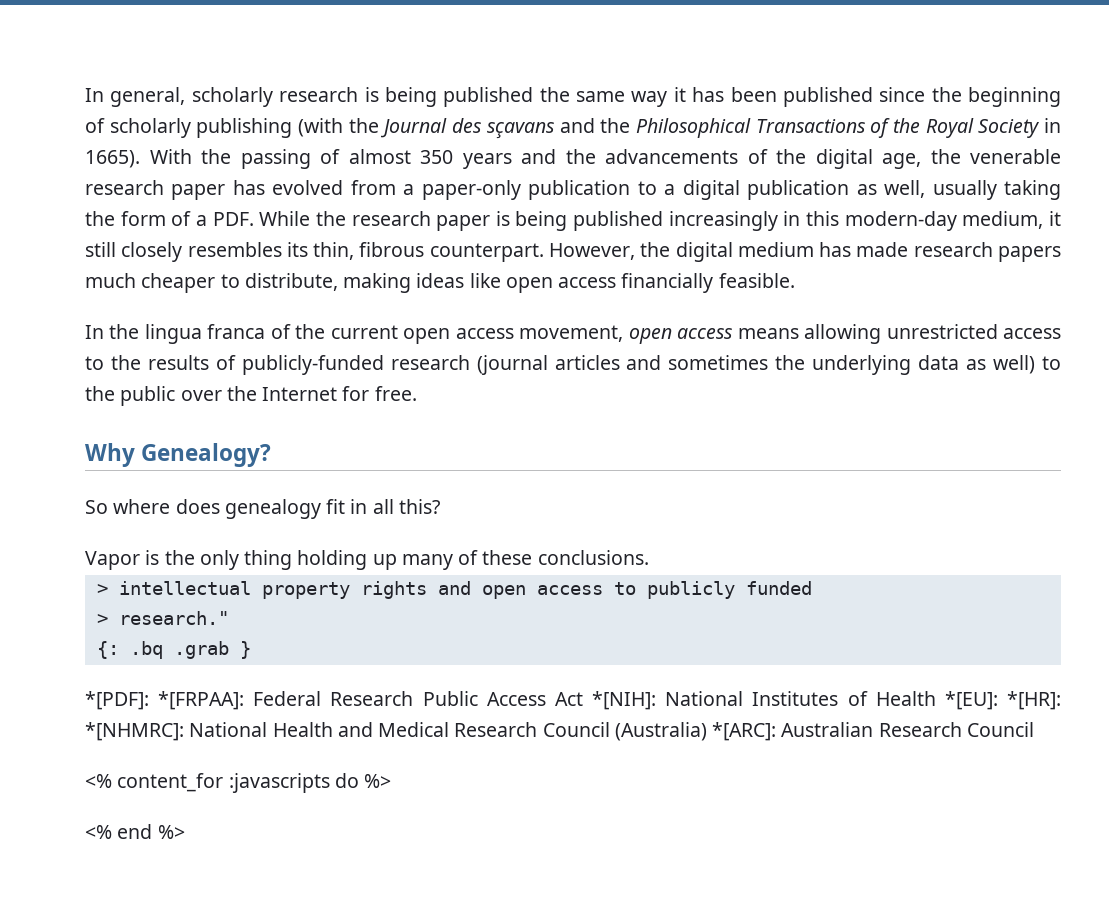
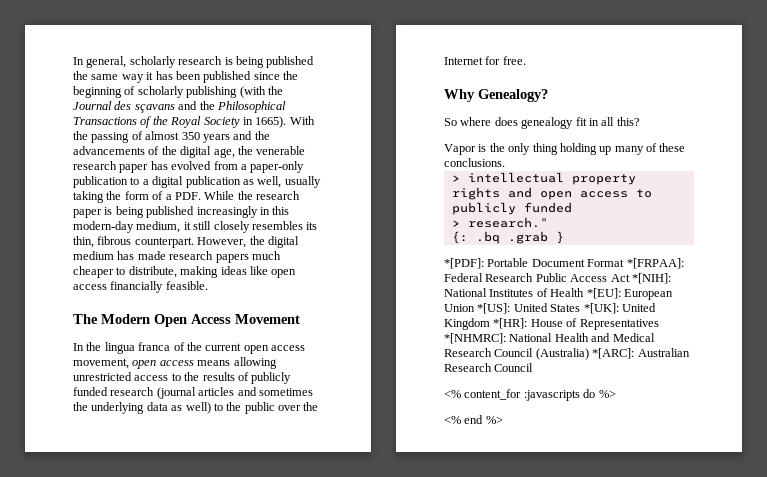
(795, 280) none -> [73,314,300,327] // The Modern Open Access Movement
[241,355,384,375] publicly-funded -> [251,372,292,384] [73,387,108,396] publicly funded
(149, 700) none -> [487,258,625,267] Portable Document Format
[1007,691,1061,710] *[HR]: -> [623,289,673,300] [444,303,656,314] [444,318,659,330] European Union *[US]: United States *[UK]: United Kingdom *[HR]: House of Representatives

